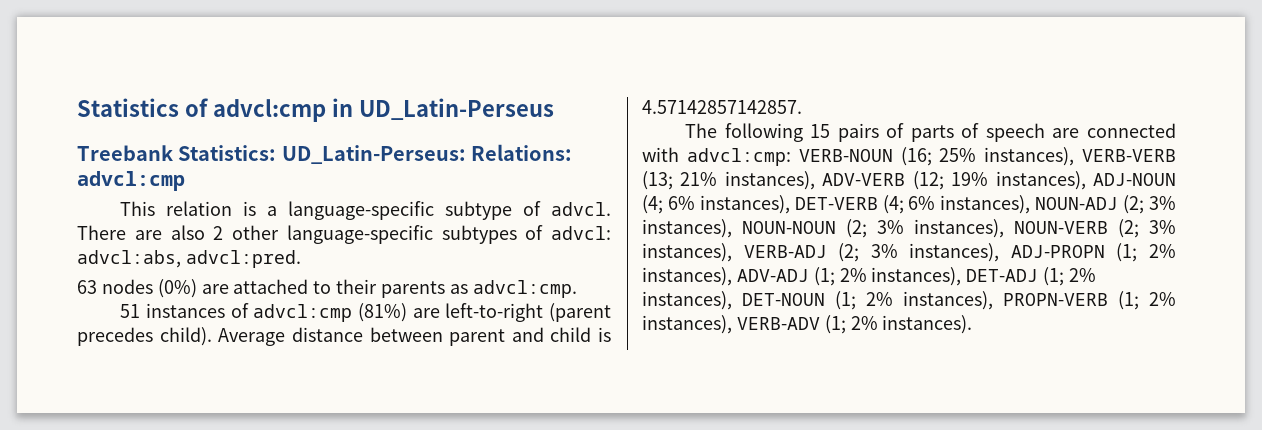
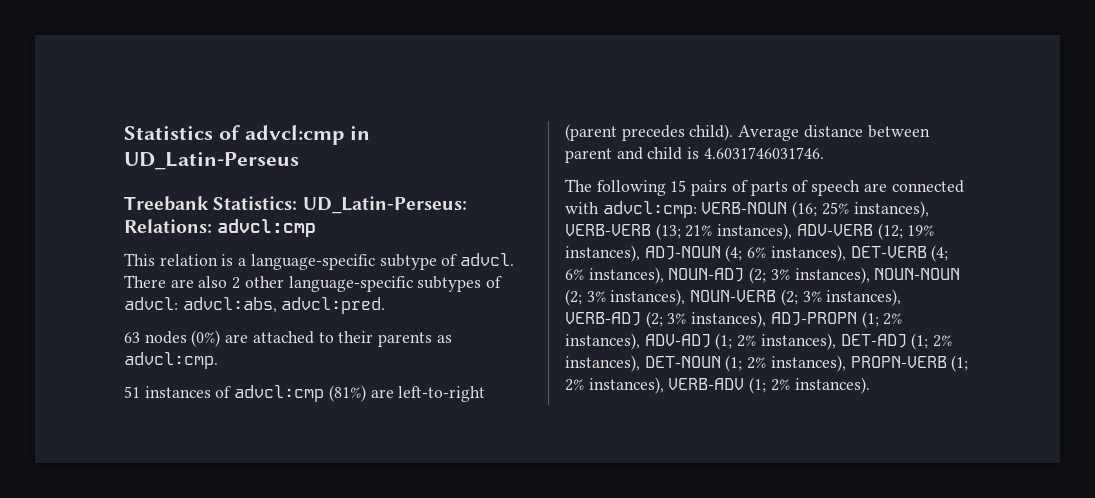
[642,100,802,114] 4.57142857142857. -> [703,147,824,159] 4.6031746031746.

